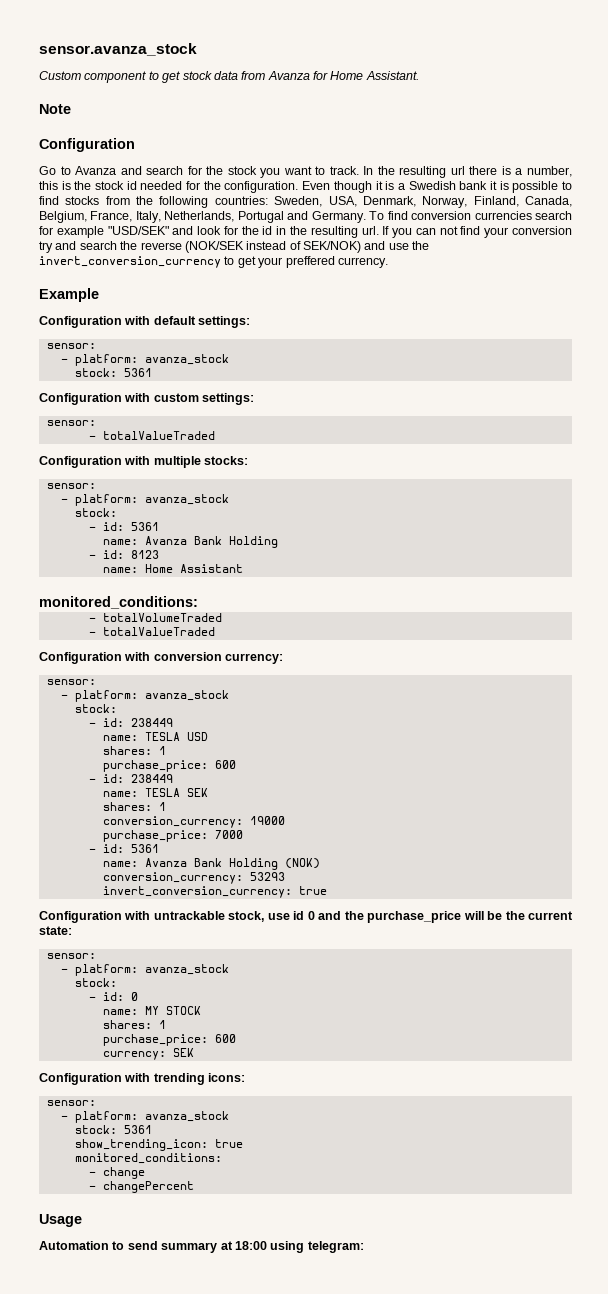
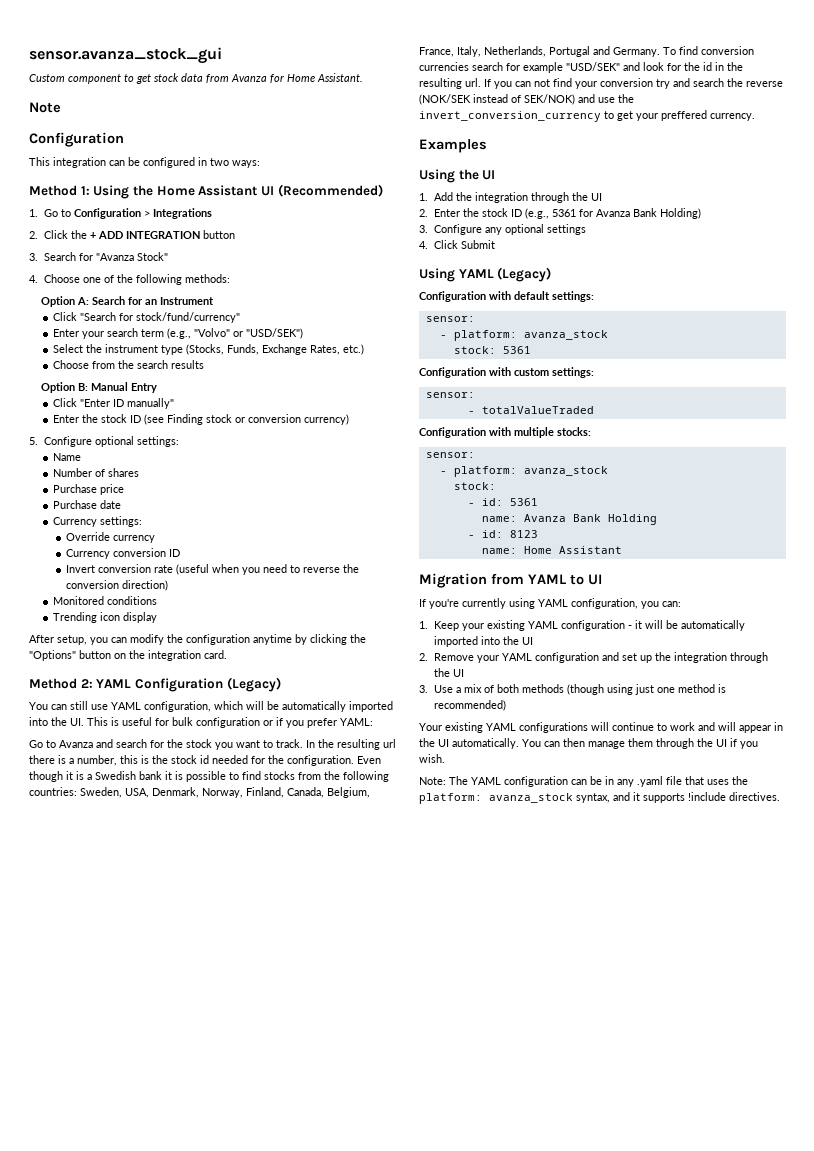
[39,43,197,56] sensor.avanza_stock -> [29,47,222,64] sensor.avanza_stock_gui
(135, 145) none -> [29,157,260,168] [29,184,383,199] [29,208,212,219] [29,230,235,239] [29,252,168,261] [29,274,230,285] [41,296,215,307] [53,312,241,323] [53,328,304,339] [53,344,365,355] [53,360,205,369] [41,382,158,393] [53,398,175,409] [53,414,350,425] [29,436,179,447] [53,453,82,461] [53,468,140,477] [53,484,125,495] [53,500,122,509] [53,516,143,527] [65,532,155,543] [65,548,180,559] [65,564,359,575] [65,580,168,591] [53,596,158,605] [53,612,158,623] [29,634,366,645] [29,650,227,661] [29,677,281,692] [29,701,393,712] [29,717,373,728] // This integration can be configured in two ways: // Method 1: Using the Home Assistant UI (Recommended) // 1. Go to Configuration > Integrations // 2. Click the + ADD INTEGRATION button // 3. Search for "Avanza Stock" // 4. Choose one of the following methods: // Option A: Search for an Instrument // Click "Search for stock/fund/currency" // Enter your search term (e.g., "Volvo" or "USD/SEK") // Select the instrument type (Stocks, Funds, Exchange Rates, etc.) // Choose from the search results // Option B: Manual Entry // Click "Enter ID manually" // Enter the stock ID (see Finding stock or conversion currency) // 5. Configure optional settings: // Name // Number of shares // Purchase price // Purchase date // Currency settings: // Override currency // Currency conversion ID // Invert conversion rate (useful when you need to reverse the conversion direction) // Monitored conditions // Trending icon display // After setup, you can modify the configuration anytime by clicking the "Options" button on the integration card. // Method 2: YAML Configuration (Legacy) // You can still use YAML configuration, which will be automatically imported into the UI. This is useful for bulk configuration or if you prefer YAML:
[39,288,99,302] Example -> [419,139,487,153] [419,169,496,183] [419,192,602,203] [419,208,701,219] [419,224,586,235] [419,240,495,249] [419,267,552,282] Examples // Using the UI // 1. Add the integration through the UI // 2. Enter the stock ID (e.g., 5361 for Avanza Bank Holding) // 3. Configure any optional settings // 4. Click Submit // Using YAML (Legacy)
[39,596,198,609] [88,613,222,622] [88,627,215,636] [39,652,284,664] [46,679,96,685] [60,690,229,702] [74,704,117,713] [88,718,173,727] [102,732,208,741] [102,746,166,755] [102,760,236,772] [88,774,173,783] [102,788,208,797] [102,802,166,811] [102,816,285,828] [102,830,243,842] [88,844,159,853] [102,858,320,870] [102,872,285,884] [102,886,327,898] [39,911,573,923] [39,926,72,935] [46,953,96,959] [60,964,229,976] [74,978,117,987] [88,992,138,1001] [102,1006,201,1015] [102,1020,166,1029] [102,1034,236,1046] [102,1048,194,1060] [39,1073,246,1085] [46,1100,96,1106] [60,1111,229,1123] [74,1125,152,1134] [74,1139,243,1151] [74,1153,222,1164] [88,1167,145,1179] [88,1181,194,1193] [39,1214,82,1227] [39,1241,364,1253] monitored_conditions: // - totalVolumeTraded // - totalValueTraded // Configuration with conversion currency: // sensor: // - platform: avanza_stock // stock: // - id: 238449 // name: TESLA USD // shares: 1 // purchase_price: 600 // - id: 238449 // name: TESLA SEK // shares: 1 // conversion_currency: 19000 // purchase_price: 7000 // - id: 5361 // name: Avanza Bank Holding (NOK) // conversion_currency: 53293 // invert_conversion_currency: true // Configuration with untrackable stock, use id 0 and the purchase_price will be the current state: // sensor: // - platform: avanza_stock // stock: // - id: 0 // name: MY STOCK // shares: 1 // purchase_price: 600 // currency: SEK // Configuration with trending icons: // sensor: // - platform: avanza_stock // stock: 5361 // show_trending_icon: true // monitored_conditions: // - change // - changePercent // Usage // Automation to send summary at 18:00 using telegram: -> [419,573,602,588] [419,598,681,609] [419,620,745,631] [433,636,533,647] [419,652,768,663] [433,668,464,677] [419,684,726,695] [433,700,506,711] [419,722,783,733] [419,738,758,749] [419,754,445,763] [419,776,748,787] [419,792,780,804] Migration from YAML to UI // If you're currently using YAML configuration, you can: // 1. Keep your existing YAML configuration - it will be automatically imported into the UI // 2. Remove your YAML configuration and set up the integration through the UI // 3. Use a mix of both methods (though using just one method is recommended) // Your existing YAML configurations will continue to work and will appear in the UI automatically. You can then manage them through the UI if you wish. // Note: The YAML configuration can be in any .yaml file that uses the platform: avanza_stock syntax, and it supports !include directives.

